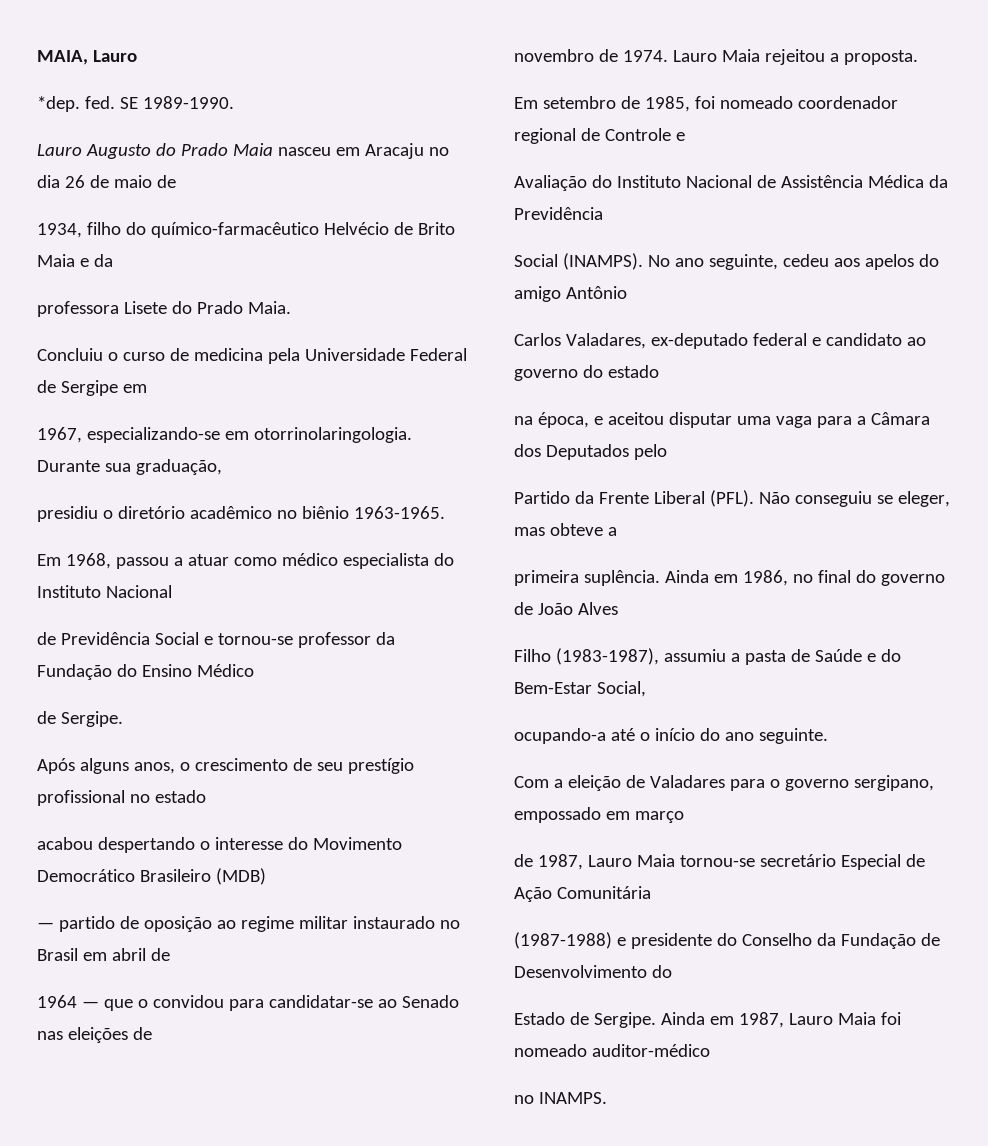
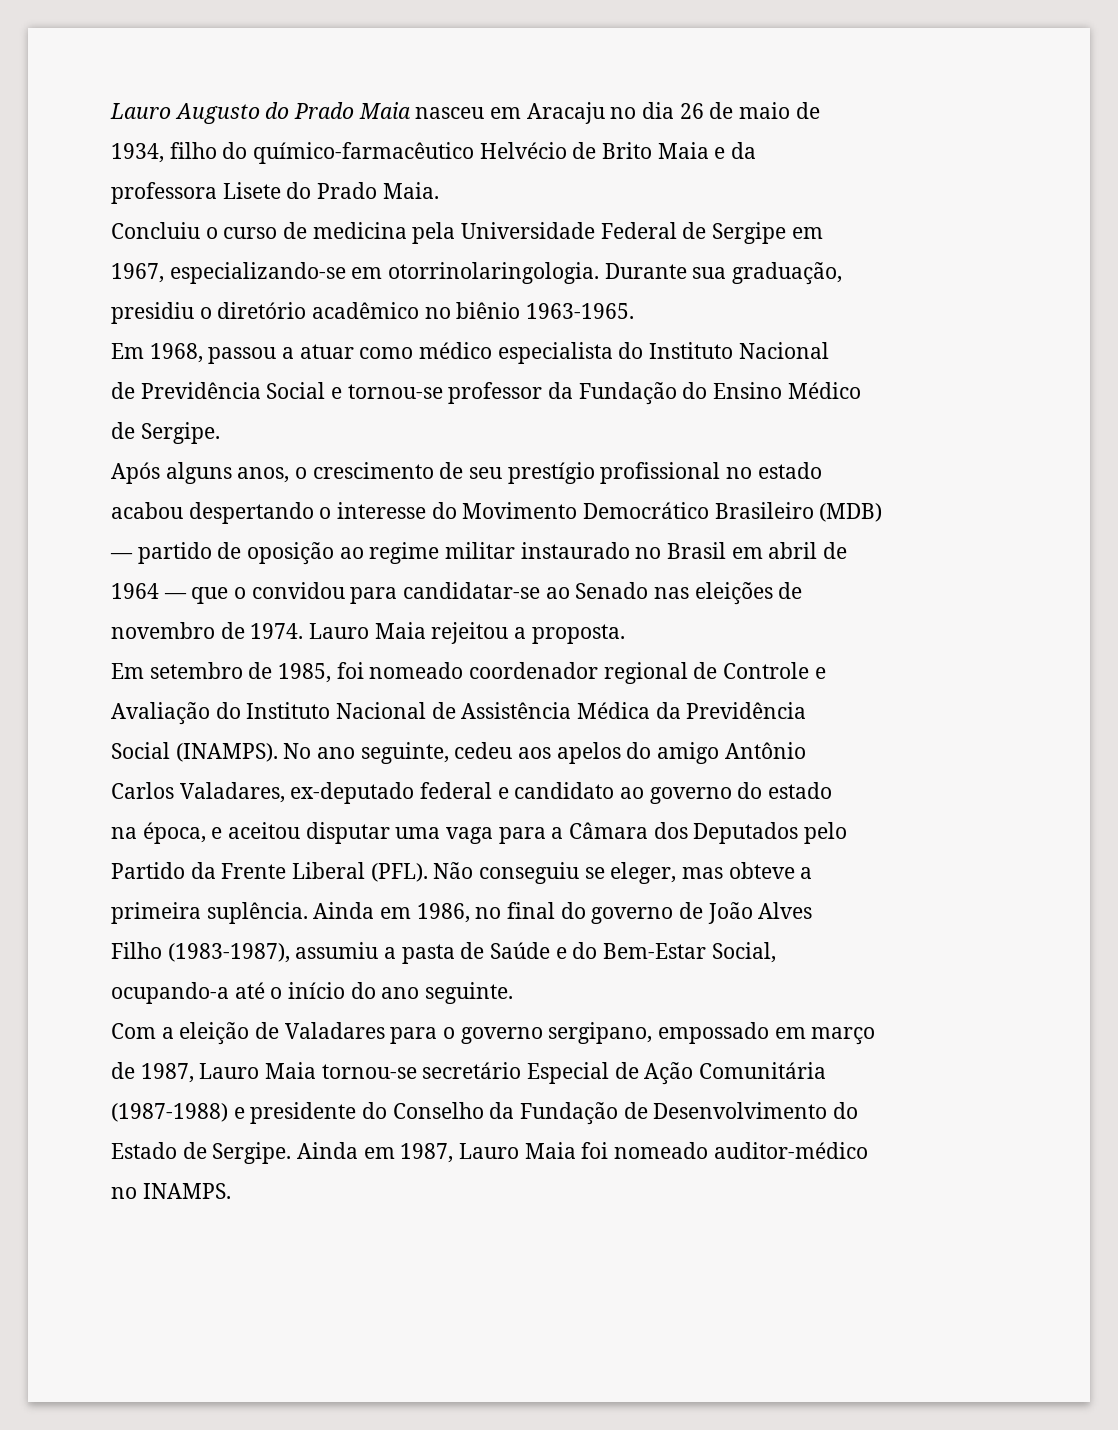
[37,50,137,65] [37,96,234,112] MAIA, Lauro // *dep. fed. SE 1989-1990. // -> (110, 111) none

